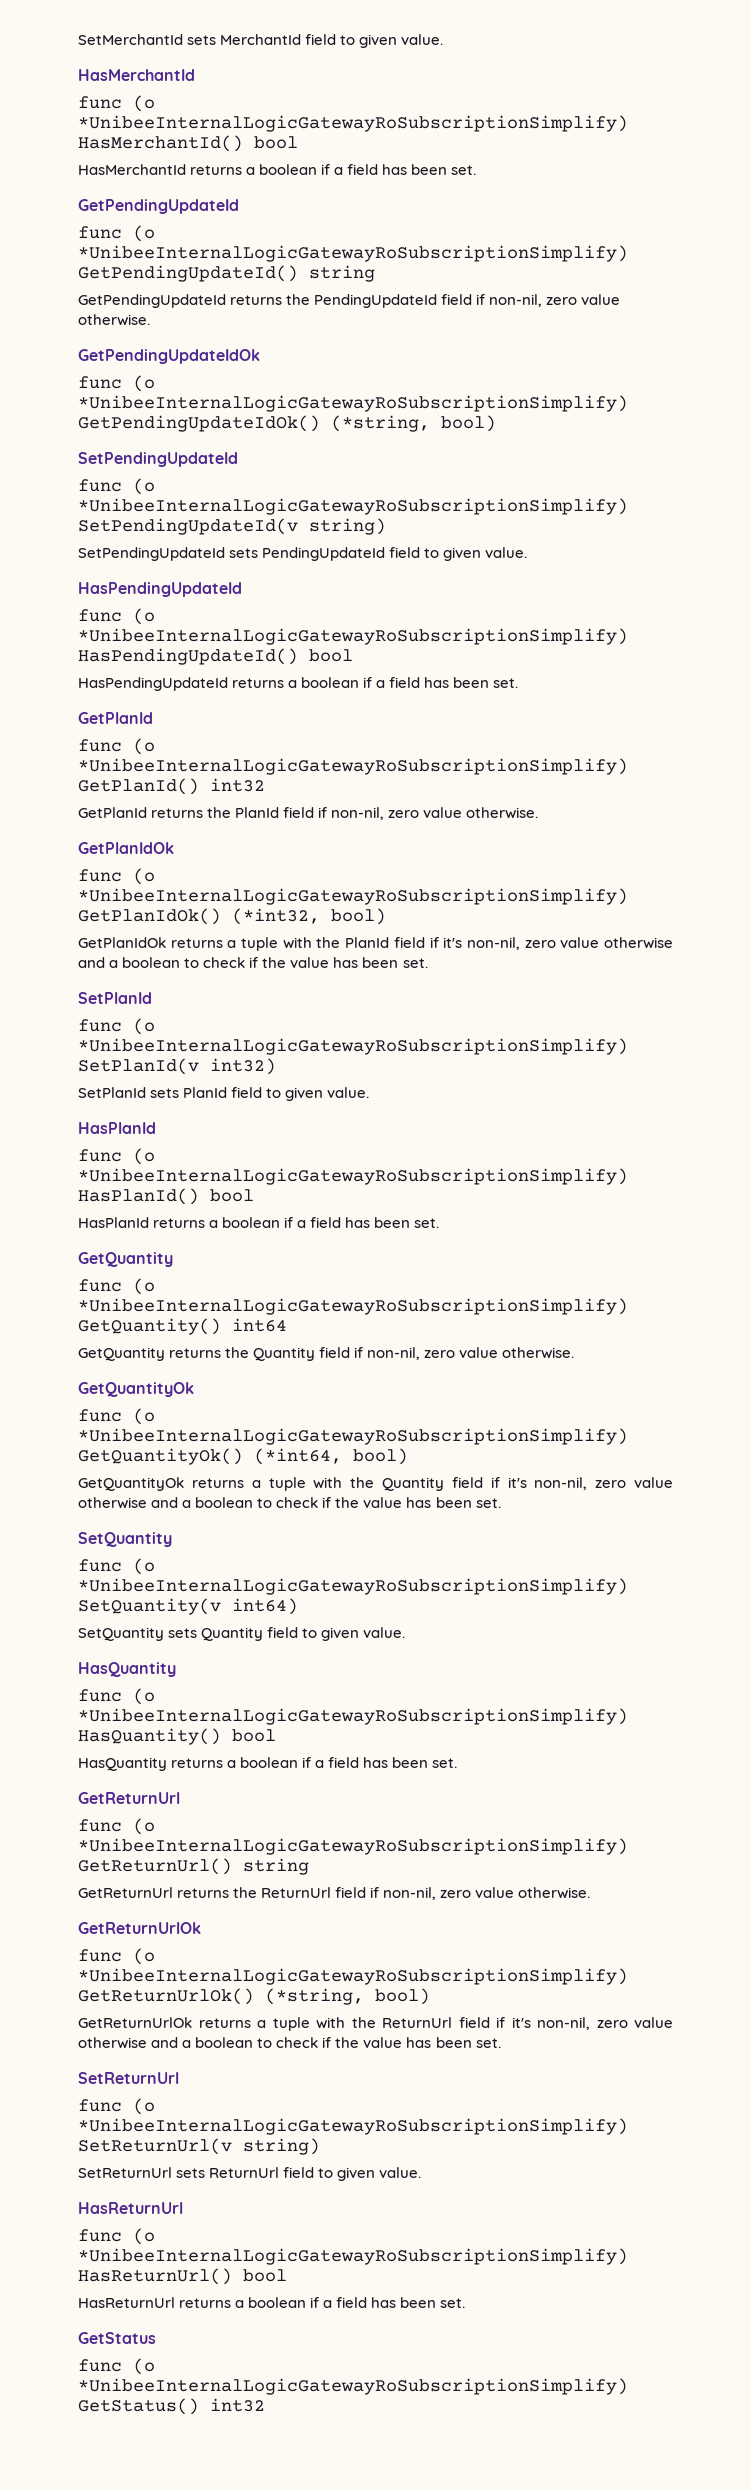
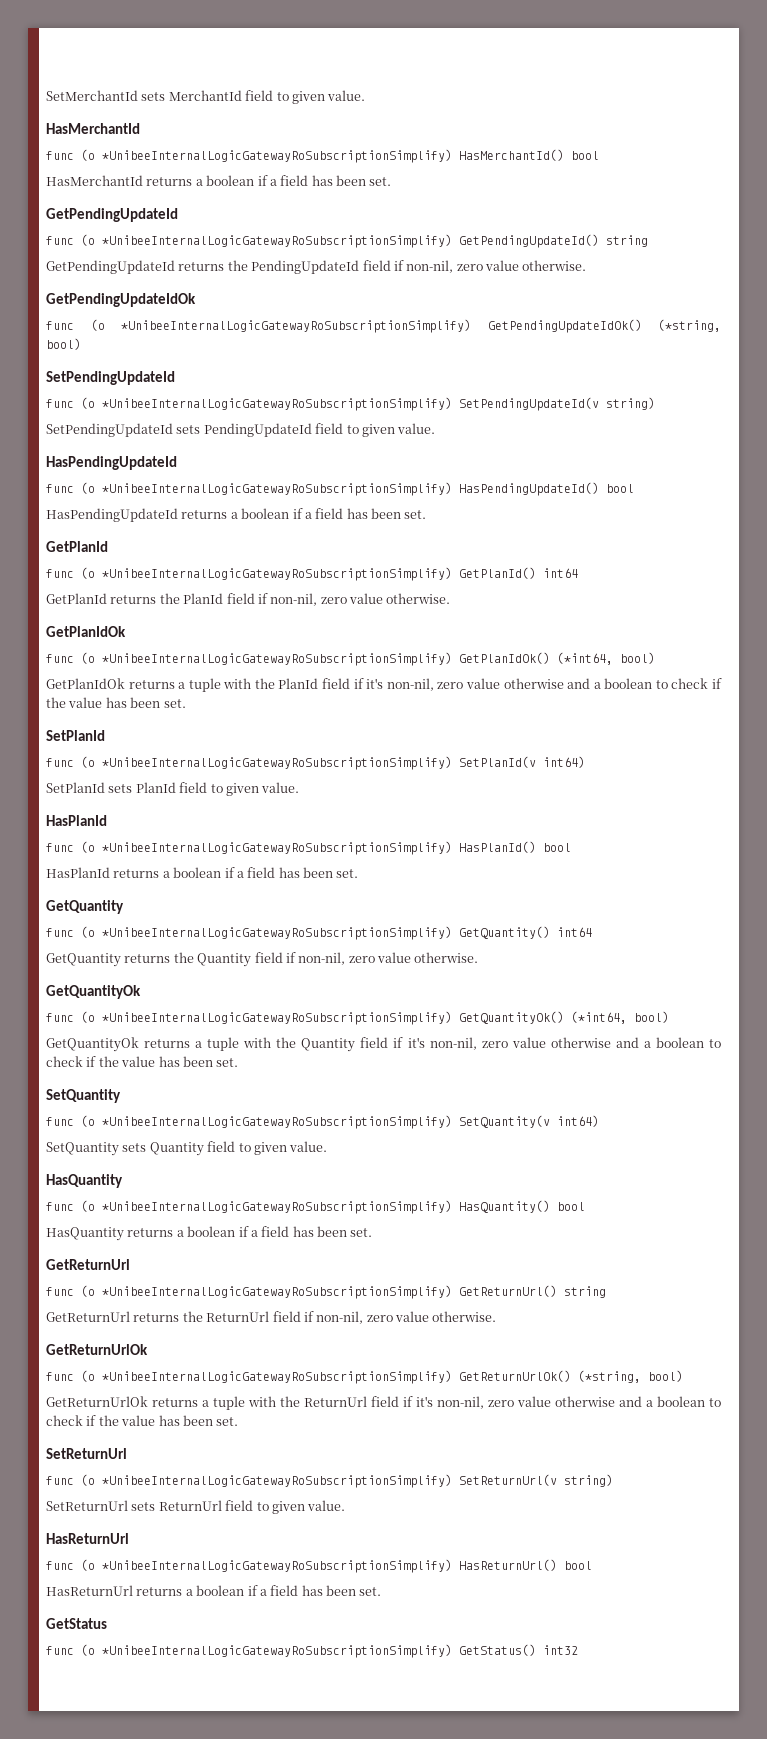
[210,778,265,792] int32 -> [543,568,578,578] int64
[232,908,320,925] (*int32, -> [557,652,613,665] (*int64,
[210,1058,276,1075] int32) -> [543,756,585,768] int64)

